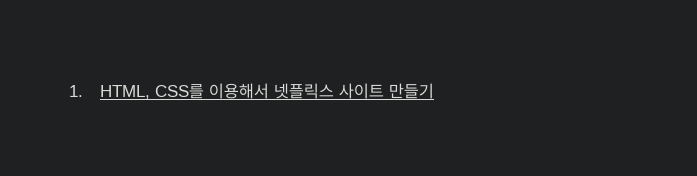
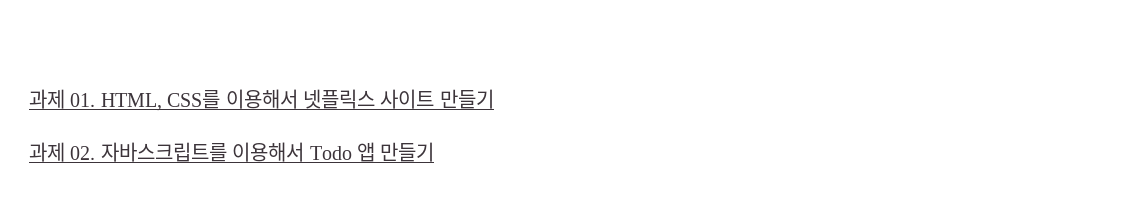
[69,85,83,97] 1. -> [29,89,96,109] 과제 01.
(435, 91) none -> [29,142,435,162] // 과제 02. 자바스크립트를 이용해서 Todo 앱 만들기

